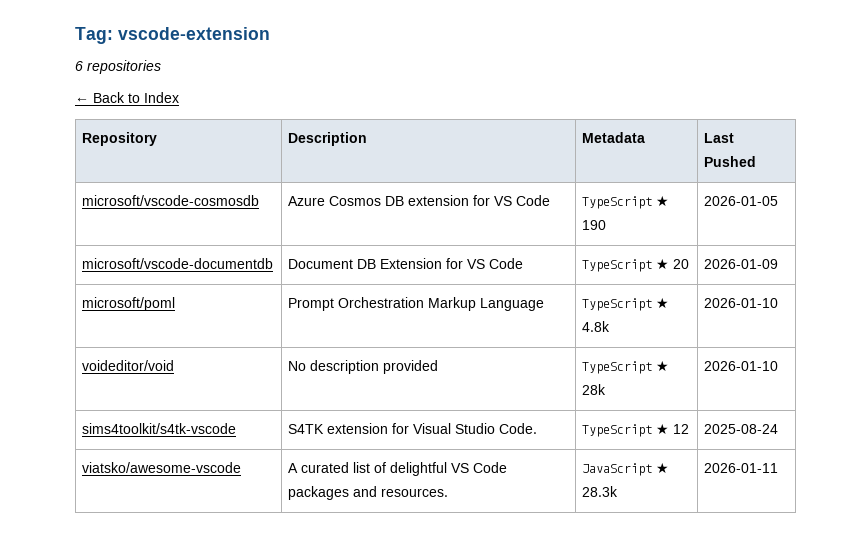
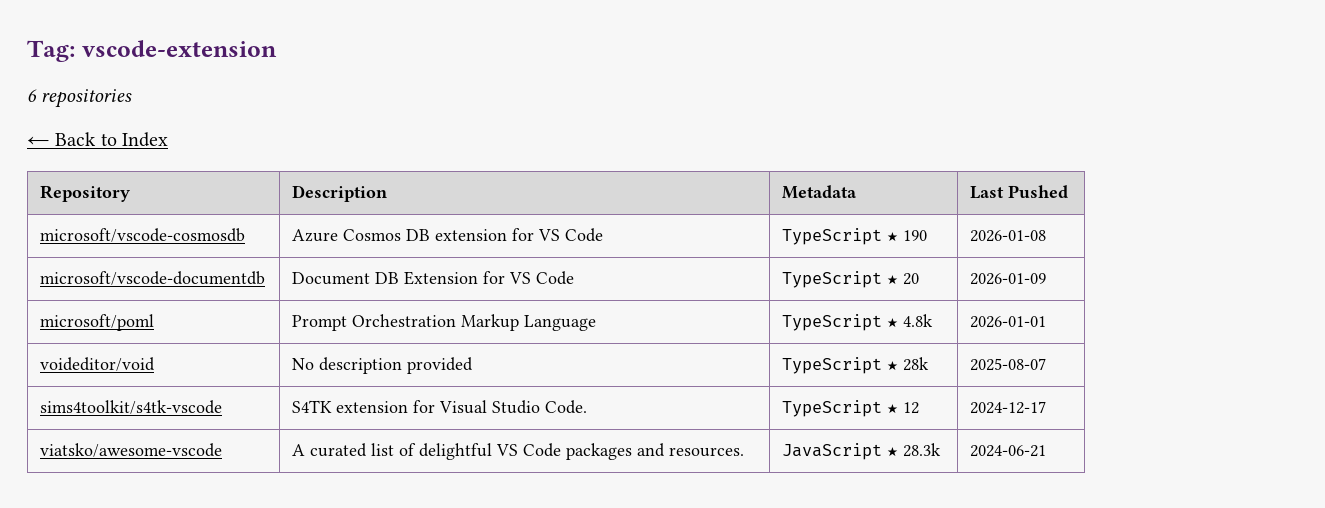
[704,196,779,206] 2026-01-05 -> [970,230,1047,242] 2026-01-08
[704,298,779,308] 2026-01-10 -> [970,316,1047,328] 2026-01-01
[704,361,779,371] 2026-01-10 -> [970,358,1047,371] 2025-08-07
[704,424,779,434] 2025-08-24 -> [970,401,1047,414] 2024-12-17
[704,463,779,473] 2026-01-11 -> [970,445,1047,457] 2024-06-21

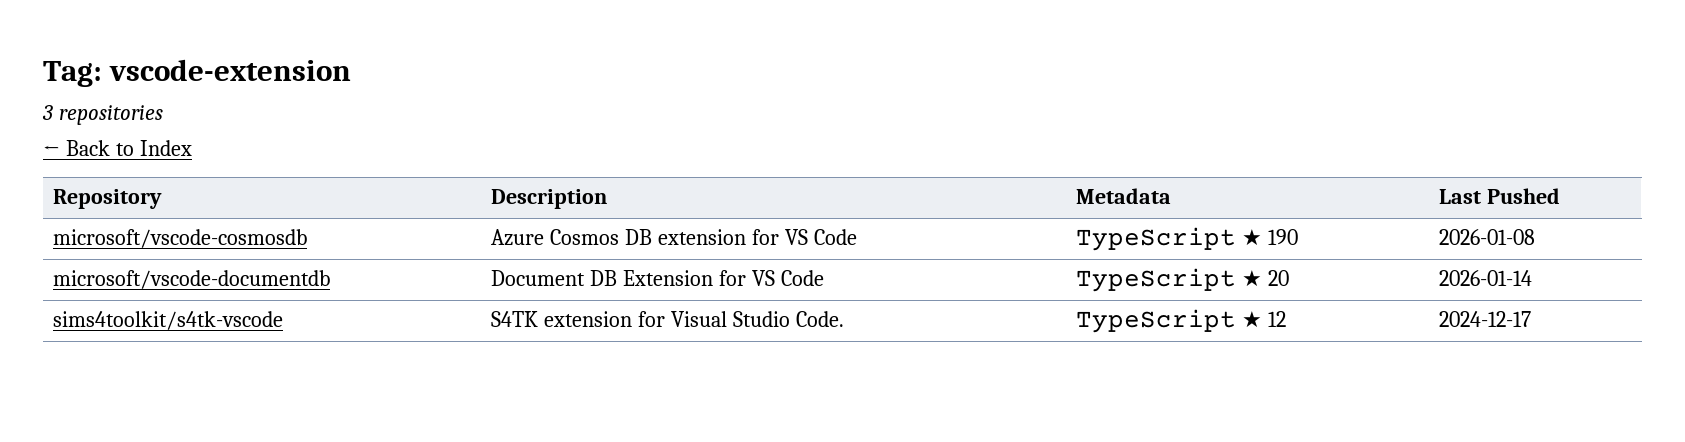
[27,89,37,102] 6 -> [42,105,53,120] 3
[970,273,1047,285] [40,314,155,331] [292,314,597,331] [782,314,934,331] [970,316,1047,328] [40,357,156,371] [292,357,474,374] [782,357,930,374] [970,358,1047,371] 2026-01-09 // microsoft/poml | Prompt Orchestration Markup Language | TypeScript ★ 4.8k | 2026-01-01 // voideditor/void | No description provided | TypeScript ★ 28k | 2025-08-07 -> [1439,270,1533,286] 2026-01-14
[40,443,223,457] [292,443,745,460] [782,443,942,460] [970,445,1047,457] // viatsko/awesome-vscode | A curated list of delightful VS Code packages and resources. | JavaScript ★ 28.3k | 2024-06-21 -> (1532, 319) none

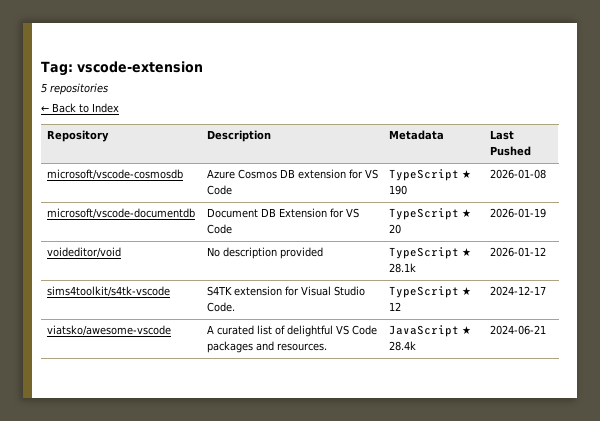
[42,105,53,120] 3 -> [41,83,47,93] 5
[1439,270,1533,286] 2026-01-14 -> [489,208,546,218] [46,247,121,258] [206,247,323,259] [388,247,471,259] [388,263,416,273] [489,247,546,257] 2026-01-19 // voideditor/void | No description provided | TypeScript ★ 28.1k | 2026-01-12
(1532, 319) none -> [46,325,171,336] [206,325,377,337] [206,341,327,353] [388,325,471,337] [388,341,416,351] [489,325,546,335] // viatsko/awesome-vscode | A curated list of delightful VS Code packages and resources. | JavaScript ★ 28.4k | 2024-06-21

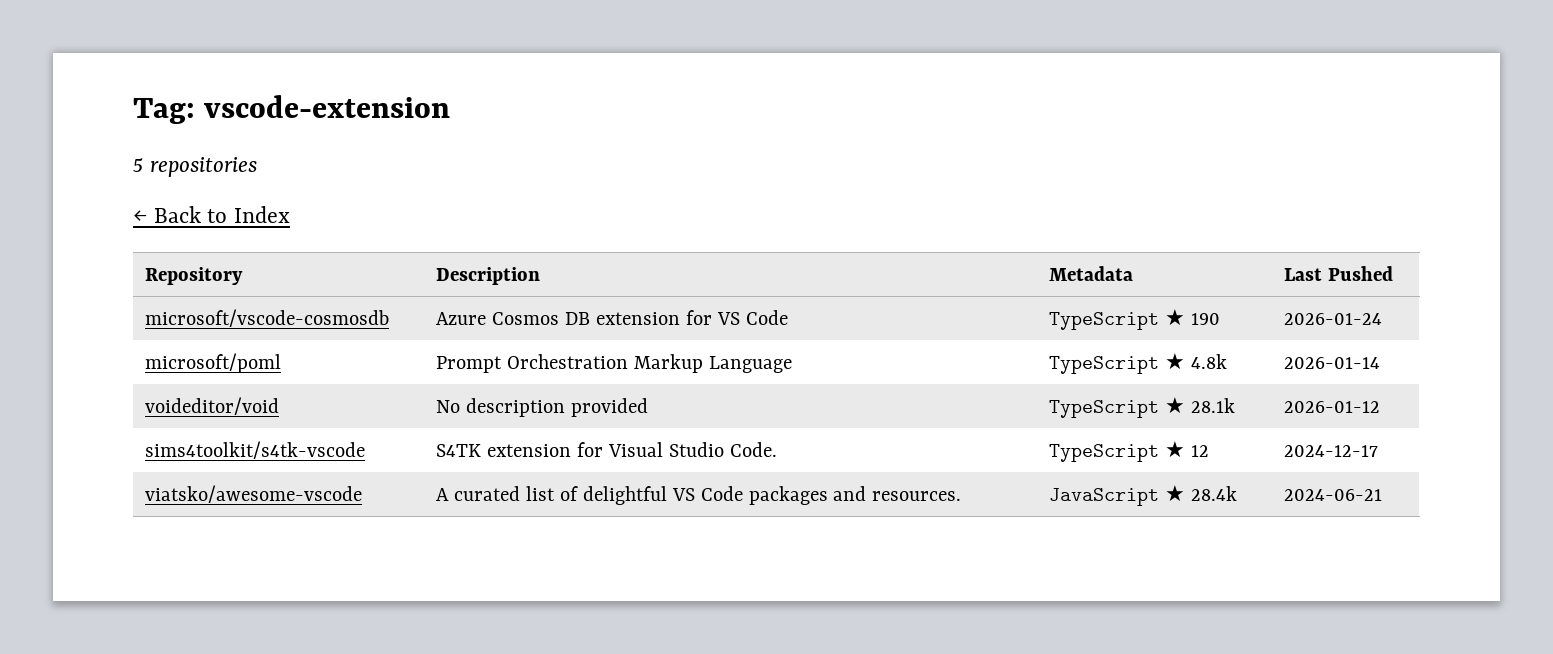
[489,169,546,179] [46,208,195,219] [206,208,359,218] [206,224,232,234] [388,208,471,220] [388,224,401,234] [489,208,546,218] 2026-01-08 // microsoft/vscode-documentdb | Document DB Extension for VS Code | TypeScript ★ 20 | 2026-01-19 -> [1283,313,1382,325] [144,353,281,373] [435,354,792,373] [1048,353,1227,374] [1283,357,1380,369] 2026-01-24 // microsoft/poml | Prompt Orchestration Markup Language | TypeScript ★ 4.8k | 2026-01-14

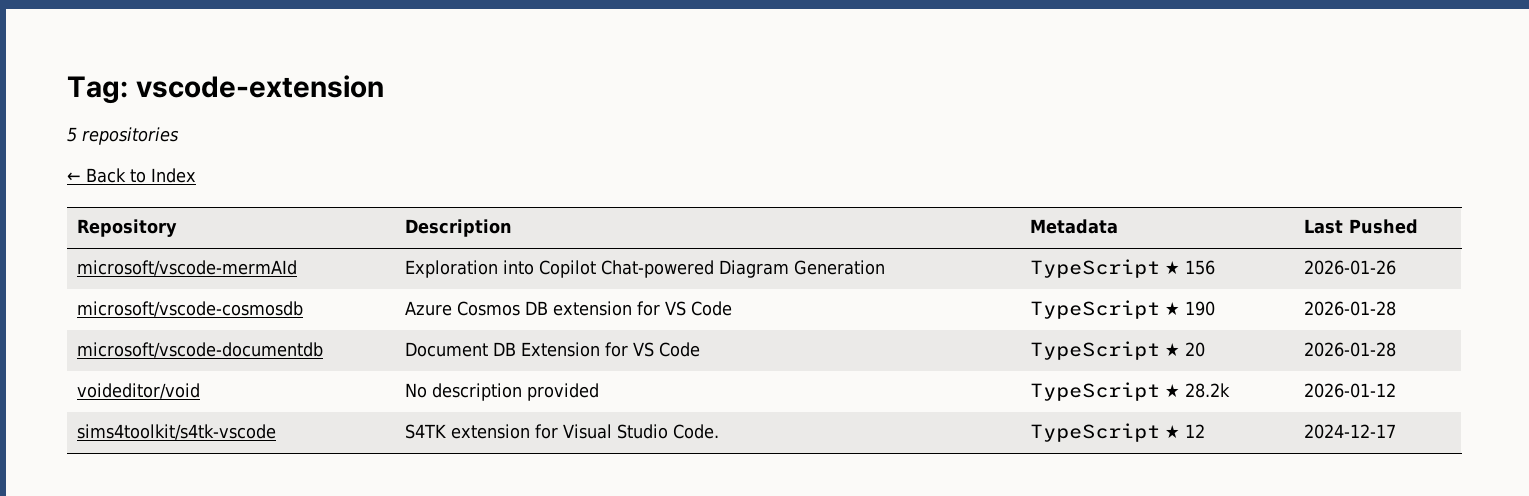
(1393, 273) none -> [77,260,298,276] [405,260,886,278] [1030,259,1216,278] [1304,260,1397,275] // microsoft/vscode-mermAId | Exploration into Copilot Chat-powered Diagram Generation | TypeScript ★ 156 | 2026-01-26
[1283,313,1382,325] [144,353,281,373] [435,354,792,373] [1048,353,1227,374] [1283,357,1380,369] 2026-01-24 // microsoft/poml | Prompt Orchestration Markup Language | TypeScript ★ 4.8k | 2026-01-14 -> [1304,301,1397,316] [77,342,324,358] [405,342,701,357] [1030,341,1206,360] [1304,342,1397,357] 2026-01-28 // microsoft/vscode-documentdb | Document DB Extension for VS Code | TypeScript ★ 20 | 2026-01-28
[1190,398,1235,413] 28.1k -> [1185,383,1231,398] 28.2k
[144,485,362,503] [435,486,962,505] [1048,485,1237,506] [1283,489,1382,501] // viatsko/awesome-vscode | A curated list of delightful VS Code packages and resources. | JavaScript ★ 28.4k | 2024-06-21 -> (1397, 431) none

